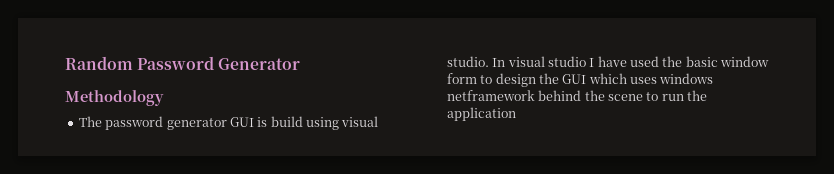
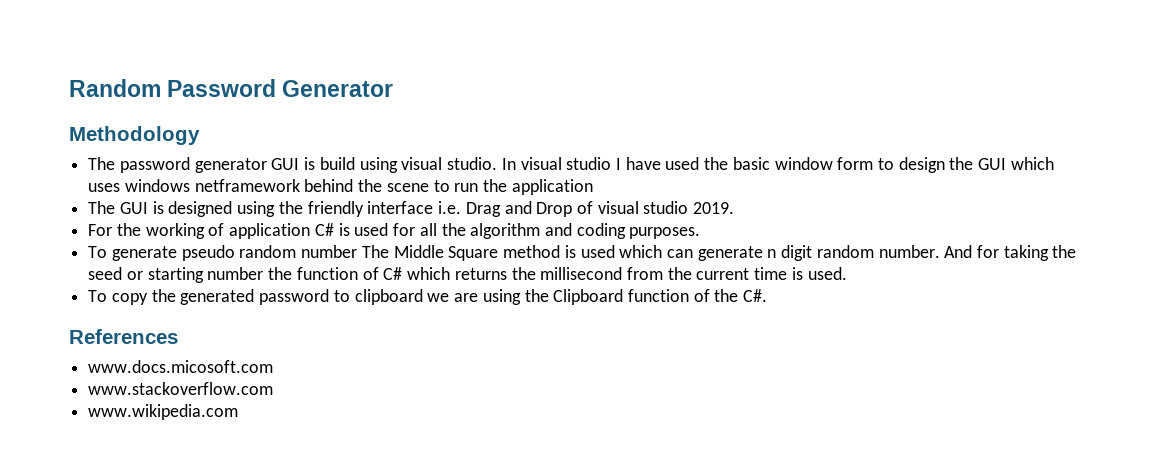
(516, 114) none -> [88,201,735,217] [88,223,701,239] [88,245,1077,261] [88,267,847,283] [88,289,768,305] [69,329,178,344] [88,360,274,373] [88,382,274,395] [88,404,239,420] // The GUI is designed using the friendly interface i.e. Drag and Drop of visual studio 2019. // For the working of application C# is used for all the algorithm and coding purposes. // To generate pseudo random number The Middle Square method is used which can generate n digit random number. And for taking the seed or starting number the function of C# which returns the millisecond from the current time is used. // To copy the generated password to clipboard we are using the Clipboard function of the C#. // References // www.docs.micosoft.com // www.stackoverflow.com // www.wikipedia.com

